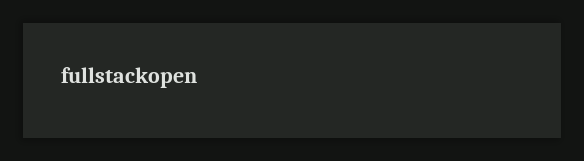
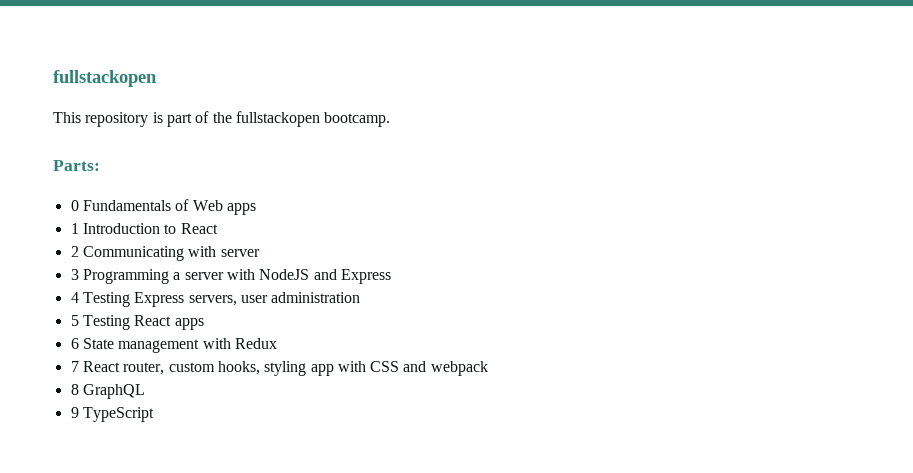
[61,67,197,88] fullstackopen -> [53,70,157,87] [53,111,391,127] [53,160,100,171] [70,199,256,215] [70,223,218,234] [70,246,260,261] [70,269,391,284] [70,292,361,307] [70,315,204,330] [70,338,277,353] [70,361,488,376] [70,384,145,399] [70,407,154,422] fullstackopen // This repository is part of the fullstackopen bootcamp. // Parts: // 0 Fundamentals of Web apps // 1 Introduction to React // 2 Communicating with server // 3 Programming a server with NodeJS and Express // 4 Testing Express servers, user administration // 5 Testing React apps // 6 State management with Redux // 7 React router, custom hooks, styling app with CSS and webpack // 8 GraphQL // 9 TypeScript

